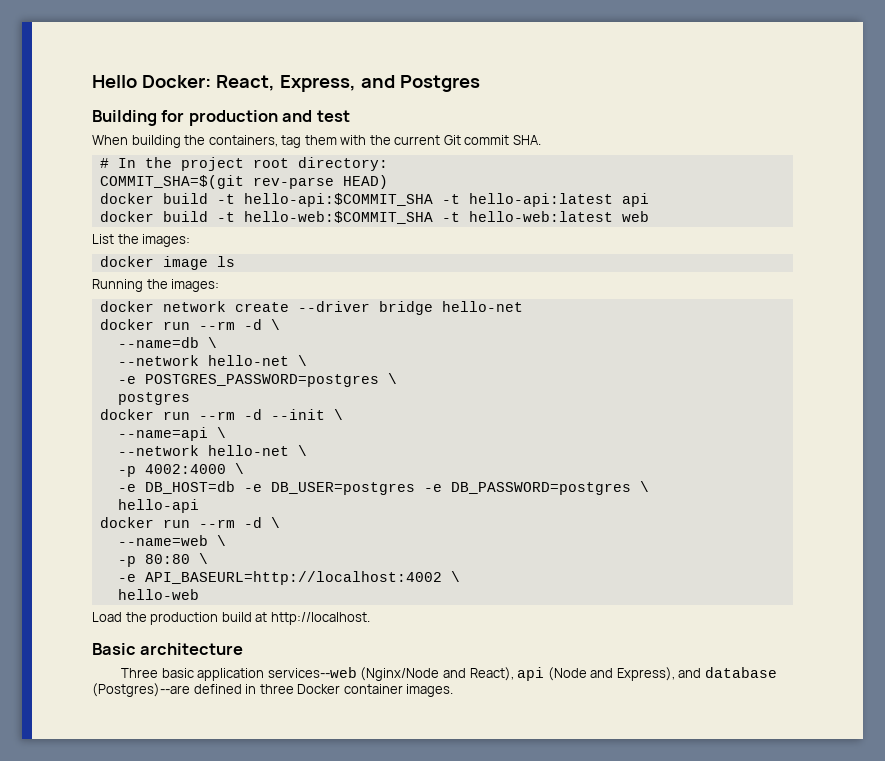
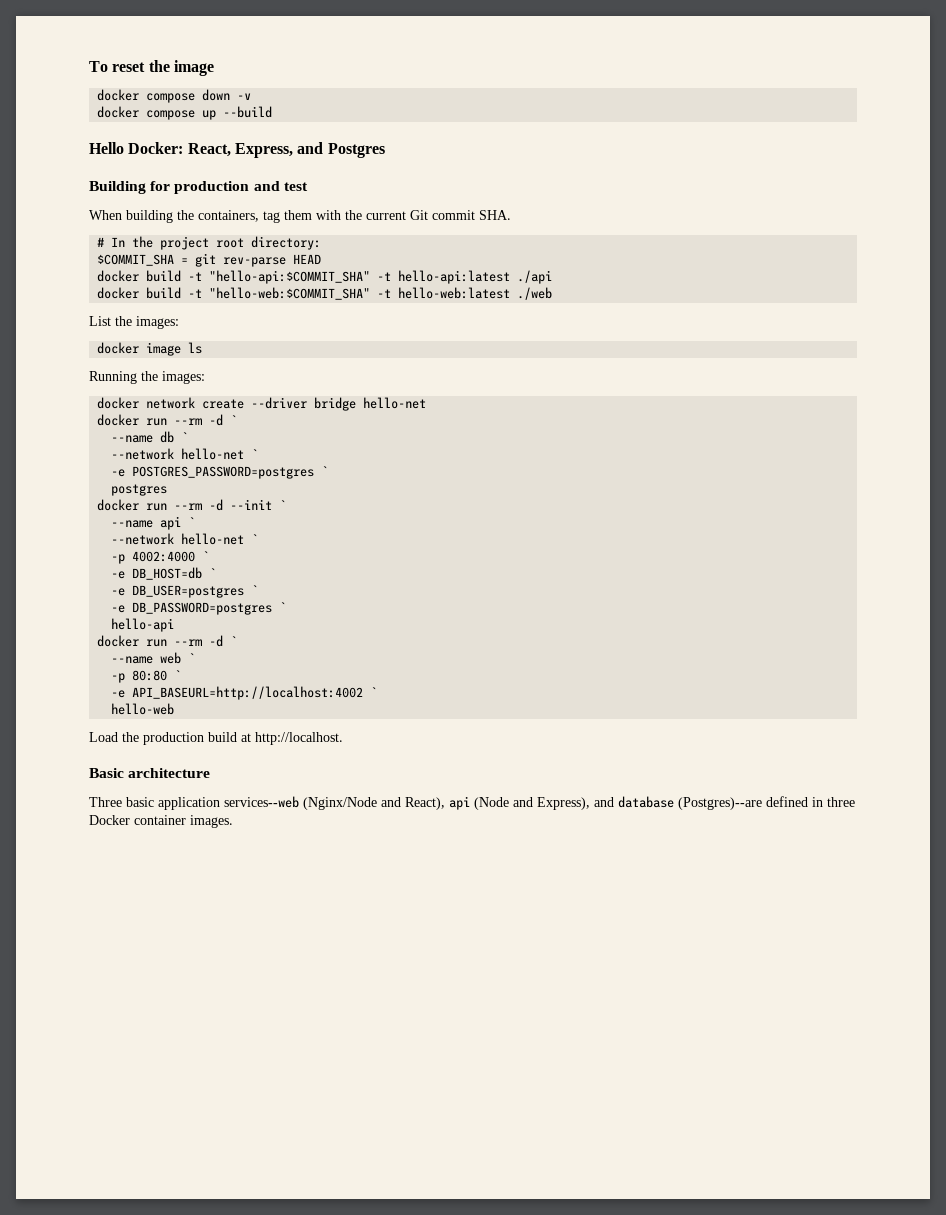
(92, 81) none -> [89,60,214,76] [97,89,252,103] [97,106,273,120] To reset the image // docker compose down -v // docker compose up --build //
[99,175,388,189] [99,193,433,207] COMMIT_SHA=$(git rev-parse HEAD) // docker build -t hello-api:$COMMIT_SHA -> [97,253,322,267] [97,270,371,284] $COMMIT_SHA = git rev-parse HEAD // docker build -t "hello-api:$COMMIT_SHA"
[621,193,649,207] [99,211,433,224] api // docker build -t hello-web:$COMMIT_SHA -> [517,270,553,284] [97,287,371,300] ./api // docker build -t "hello-web:$COMMIT_SHA"
[621,211,649,222] web -> [517,287,553,300] ./web
[270,319,280,330] [117,337,217,348] [117,355,307,366] \ // --name=db \ // --network hello-net \ -> [230,415,238,425] [111,431,189,443] [111,448,259,460] ` // --name db ` // --network hello-net `
[387,373,397,384] \ -> [321,466,329,476] `
[333,409,343,420] [117,427,226,441] [117,445,307,456] \ // --name=api \ // --network hello-net \ -> [279,500,287,510] [111,516,196,530] [111,533,259,545] ` // --name api ` // --network hello-net `
[234,463,244,474] \ -> [202,551,210,561] `
(235, 487) none -> [209,568,217,578] ` //
(415, 488) none -> [251,585,259,595] ` //
[639,481,649,492] \ -> [279,602,287,612] `
[270,517,280,528] [117,535,226,546] \ // --name=web \ -> [230,636,238,646] [111,652,196,664] ` // --name web `
[198,553,208,564] \ -> [174,670,182,680] `
[450,571,460,582] \ -> [370,687,378,697] `

